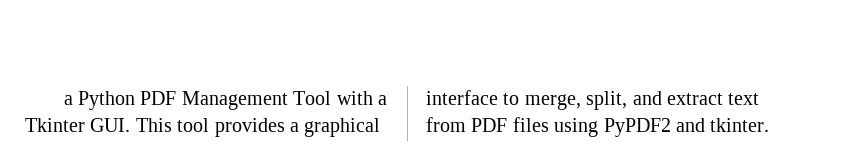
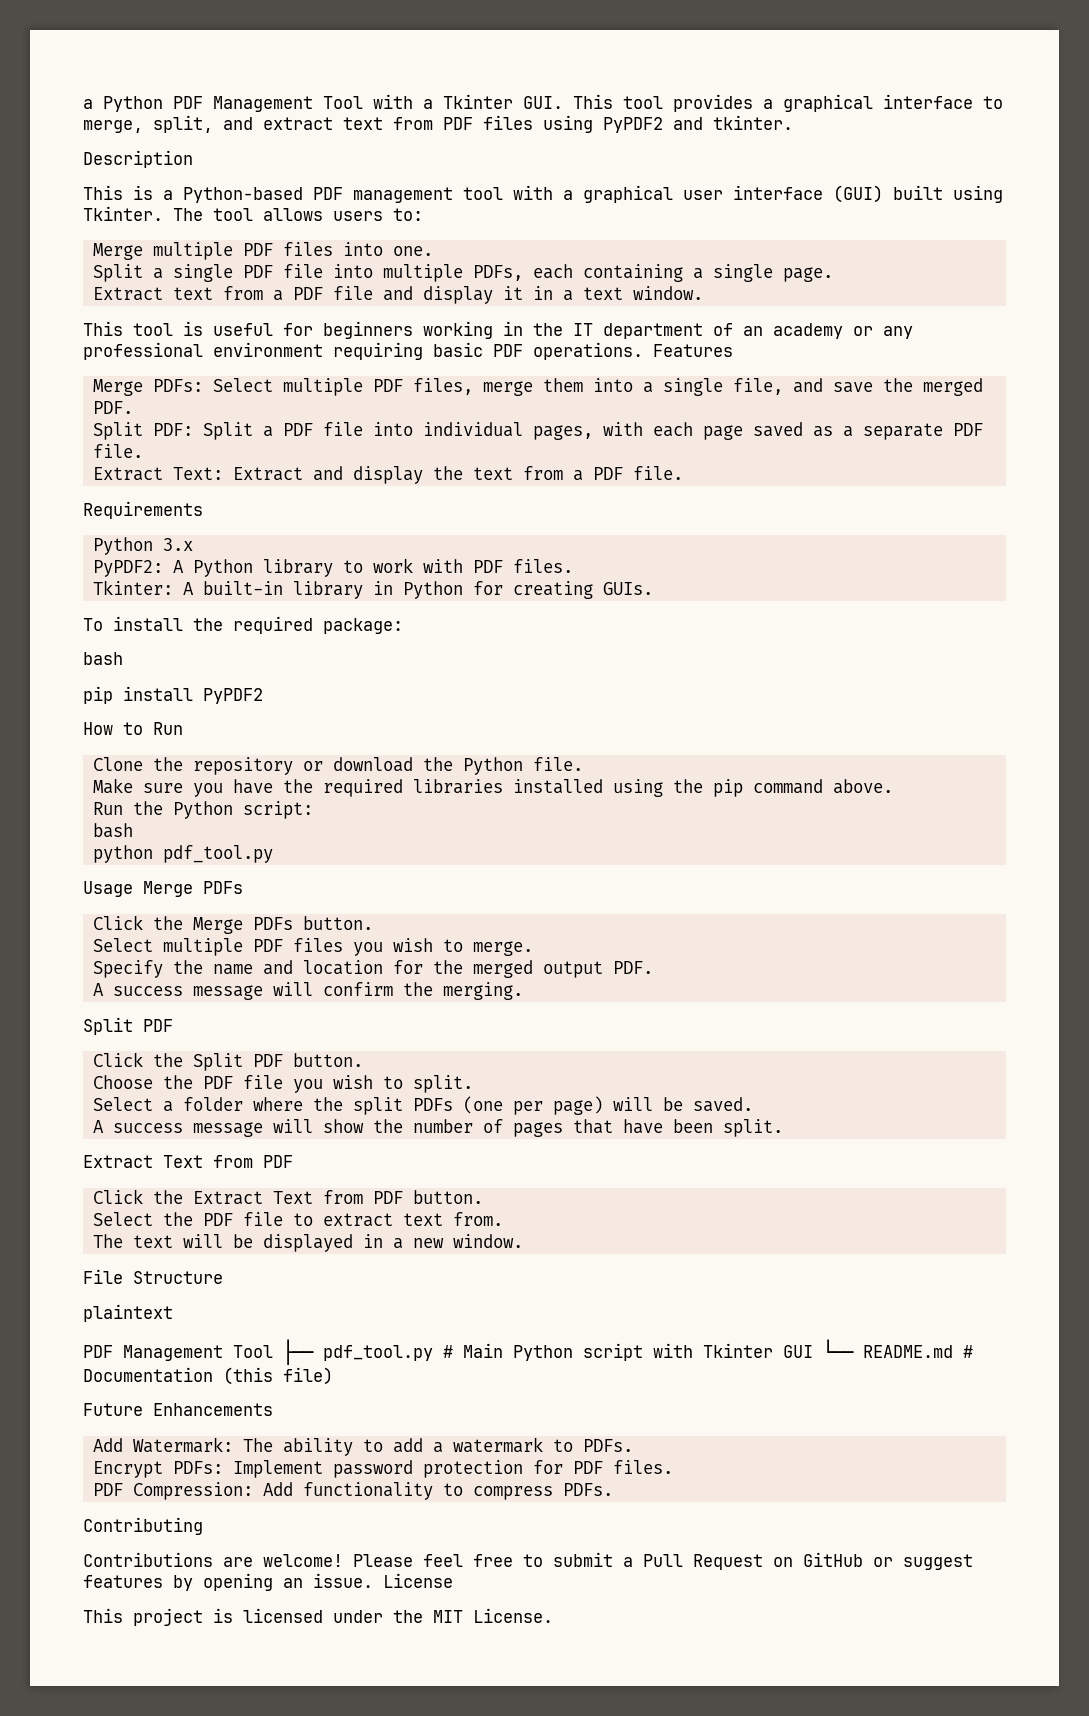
(770, 125) none -> [83,150,193,168] [83,185,1003,203] [83,206,423,221] [92,242,433,260] [92,264,833,282] [92,286,703,304] [83,321,913,339] [83,342,733,360] [92,378,983,396] [92,401,133,414] [92,422,983,440] [92,444,143,458] [92,466,683,484] [83,501,203,519] [92,537,193,555] [92,558,573,577] [92,580,653,599] [83,616,403,634] [83,652,123,665] [83,686,263,704] [83,722,183,735] [92,757,583,775] [92,778,893,797] [92,801,313,819] [92,823,133,838] [92,845,273,863] [83,881,243,897] [92,915,373,934] [92,938,533,956] [92,960,653,978] [92,982,523,1000] [83,1017,173,1035] [92,1052,363,1071] [92,1075,473,1093] [92,1096,753,1115] [92,1119,783,1137] [83,1155,293,1168] [92,1189,483,1205] [92,1212,503,1227] [92,1234,523,1252] [83,1269,223,1284] [83,1304,173,1322] [83,1339,973,1365] [83,1367,333,1385] [83,1403,273,1416] [92,1437,633,1456] [92,1460,673,1478] [92,1482,613,1500] [83,1517,203,1535] [83,1552,973,1570] [83,1573,453,1591] [83,1608,553,1626] // Description // This is a Python-based PDF management tool with a graphical user interface (GUI) built using Tkinter. The tool allows users to: // Merge multiple PDF files into one. // Split a single PDF file into multiple PDFs, each containing a single page. // Extract text from a PDF file and display it in a text window. // This tool is useful for beginners working in the IT department of an academy or any professional environment requiring basic PDF operations. Features // Merge PDFs: Select multiple PDF files, merge them into a single file, and save the merged PDF. // Split PDF: Split a PDF file into individual pages, with each page saved as a separate PDF file. // Extract Text: Extract and display the text from a PDF file. // Requirements // Python 3.x // PyPDF2: A Python library to work with PDF files. // Tkinter: A built-in library in Python for creating GUIs. // To install the required package: // bash // pip install PyPDF2 // How to Run // Clone the repository or download the Python file. // Make sure you have the required libraries installed using the pip command above. // Run the Python script: // bash // python pdf_tool.py // Usage Merge PDFs // Click the Merge PDFs button. // Select multiple PDF files you wish to merge. // Specify the name and location for the merged output PDF. // A success message will confirm the merging. // Split PDF // Click the Split PDF button. // Choose the PDF file you wish to split. // Select a folder where the split PDFs (one per page) will be saved. // A success message will show the number of pages that have been split. // Extract Text from PDF // Click the Extract Text from PDF button. // Select the PDF file to extract text from. // The text will be displayed in a new window. // File Structure // plaintext // PDF Management Tool ├── pdf_tool.py # Main Python script with Tkinter GUI └── README.md # Documentation (this file) // Future Enhancements // Add Watermark: The ability to add a watermark to PDFs. // Encrypt PDFs: Implement password protection for PDF files. // PDF Compression: Add functionality to compress PDFs. // Contributing // Contributions are welcome! Please feel free to submit a Pull Request on GitHub or suggest features by opening an issue. License // This project is licensed under the MIT License.

